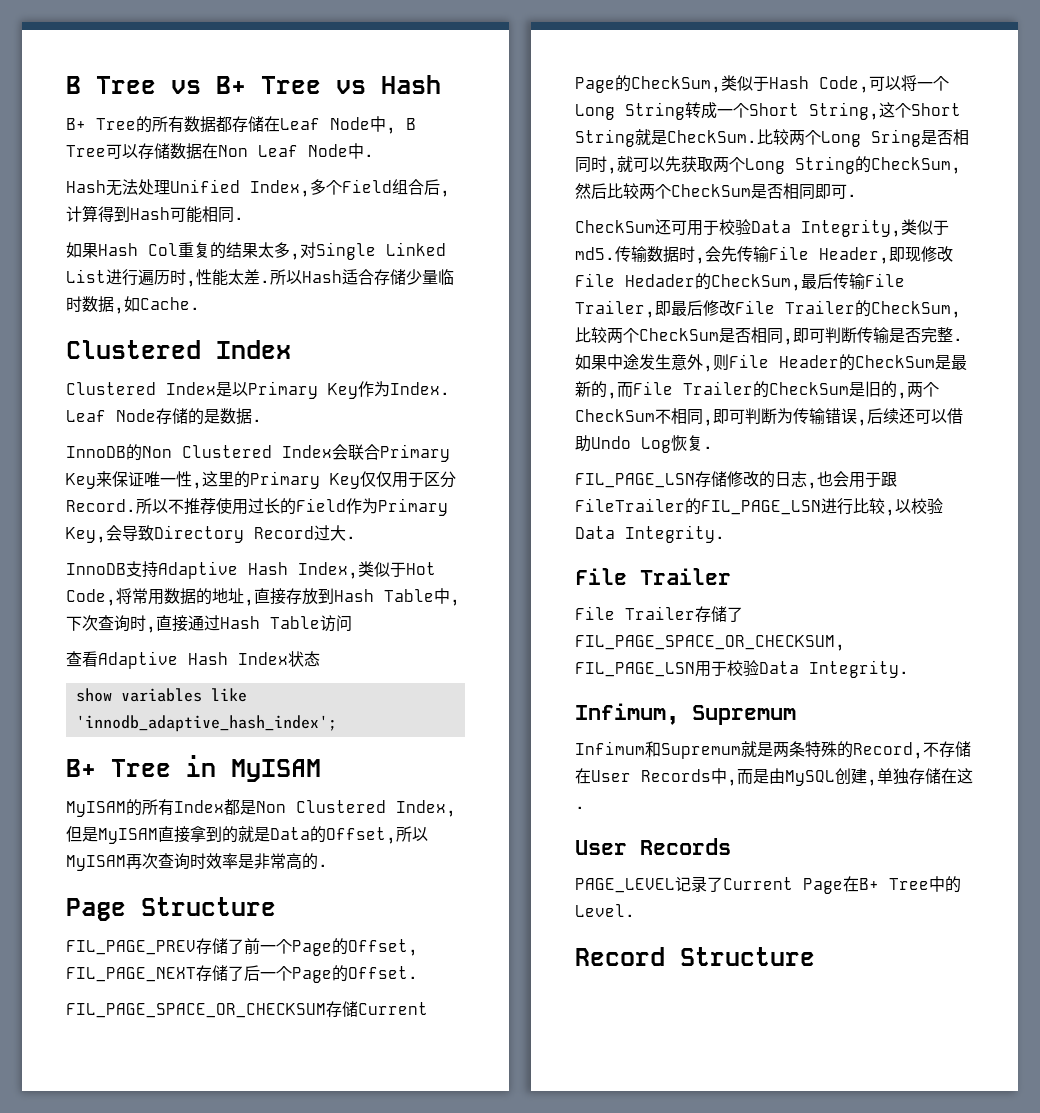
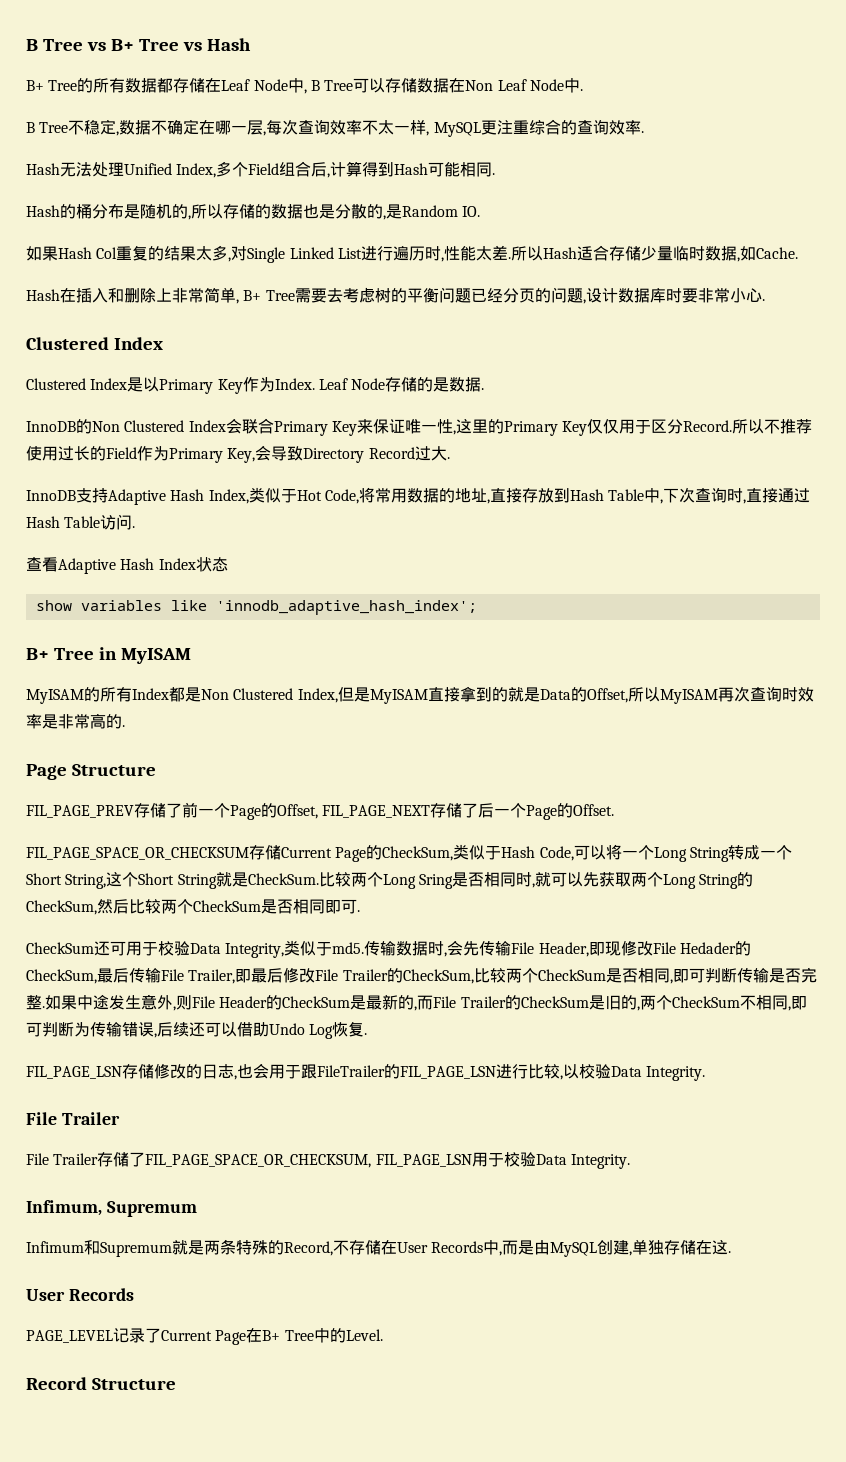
(374, 155) none -> [26,119,644,137] // B Tree不稳定,数据不确定在哪一层,每次查询效率不太一样, MySQL更注重综合的查询效率.
(244, 218) none -> [26,203,481,220] // Hash的桶分布是随机的,所以存储的数据也是分散的,是Random IO.
(200, 303) none -> [26,287,765,304] // Hash在插入和删除上非常简单, B+ Tree需要去考虑树的平衡问题已经分页的问题,设计数据库时要非常小心.
(352, 623) none -> [132,526,136,528] .

